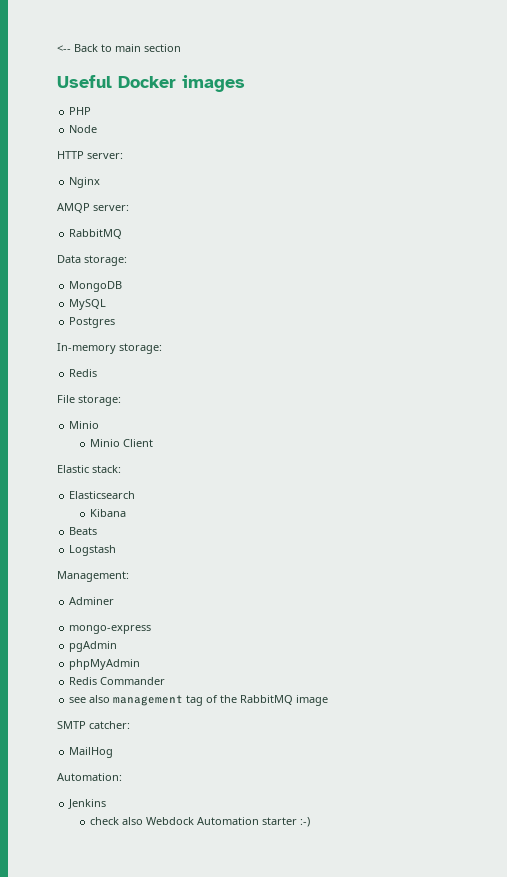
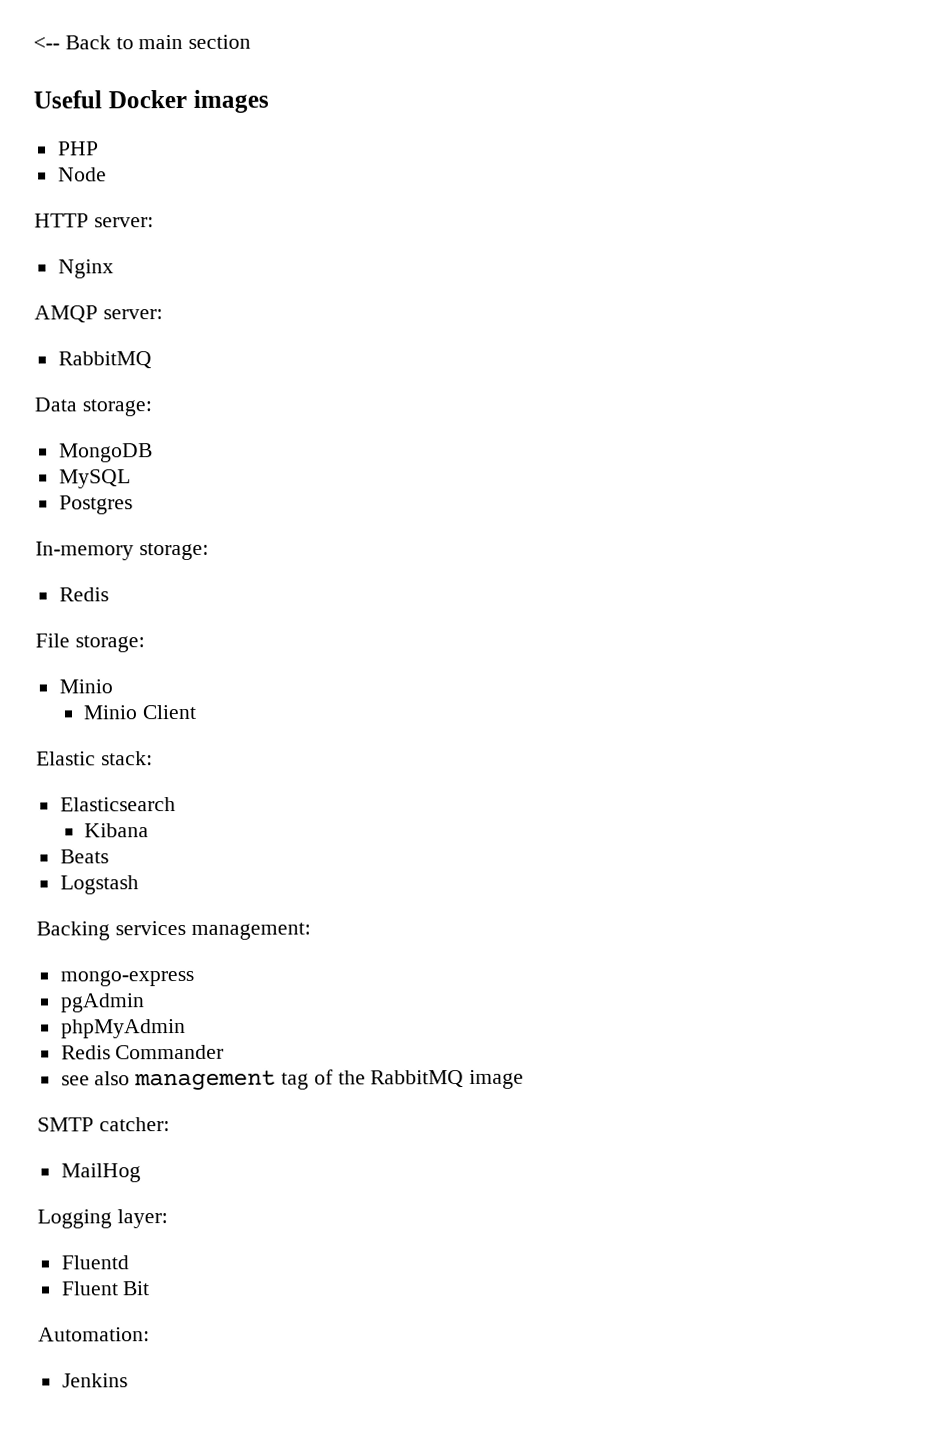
[57,571,129,582] [69,597,115,605] Management: // Adminer -> [36,920,311,941] Backing services management:
[57,773,122,781] [68,799,107,809] [90,817,311,827] Automation: // Jenkins // check also Webdock Automation starter :-) -> [37,1209,168,1229] [60,1255,129,1270] [60,1281,151,1296] [38,1327,150,1342] [61,1373,128,1388] Logging layer: // Fluentd // Fluent Bit // Automation: // Jenkins

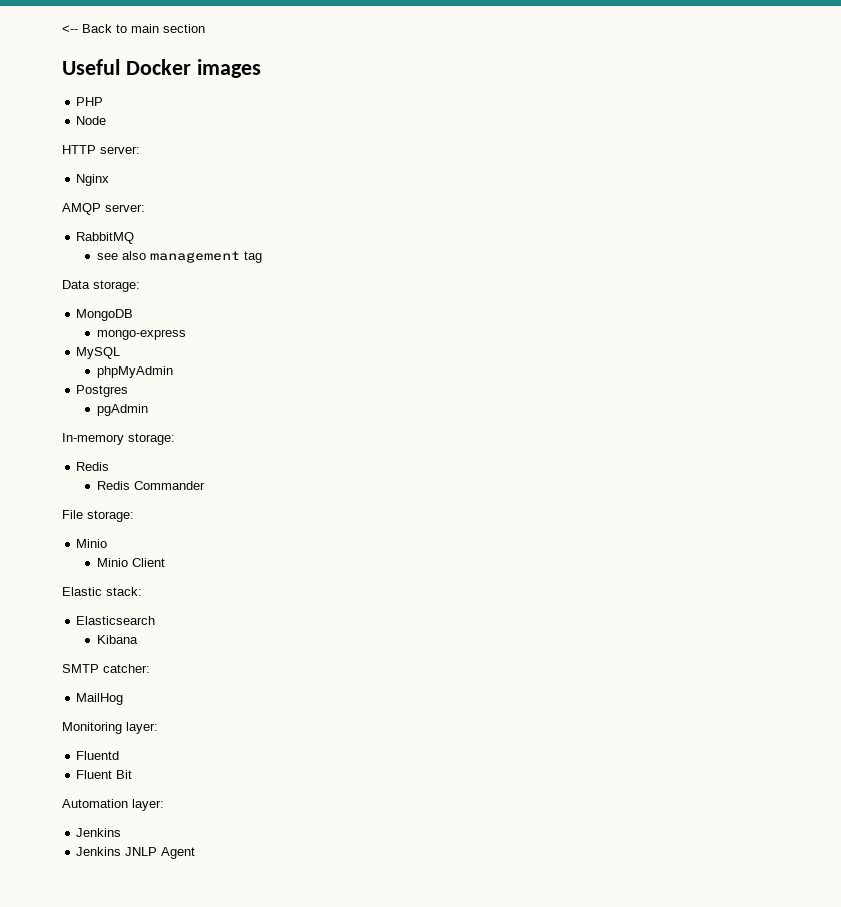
(152, 360) none -> [96,251,262,263] // see also management tag
(153, 453) none -> [96,329,186,340] // mongo-express
(131, 479) none -> [96,366,173,378] // phpMyAdmin
(133, 505) none -> [96,404,148,416] // pgAdmin
(109, 594) none -> [96,481,205,490] // Redis Commander
[59,849,109,864] [59,875,139,895] [36,920,311,941] [59,969,194,987] [59,993,145,1013] [60,1018,186,1039] [60,1044,225,1060] [60,1069,525,1091] // Beats // Logstash // Backing services management: // mongo-express // pgAdmin // phpMyAdmin // Redis Commander // see also management tag of the RabbitMQ image -> (138, 639) none
[37,1209,112,1229] Logging -> [62,722,122,734] Monitoring
[38,1327,150,1342] [61,1373,128,1388] Automation: // Jenkins -> [62,799,164,811] [76,828,122,837] [76,847,196,859] Automation layer: // Jenkins // Jenkins JNLP Agent

